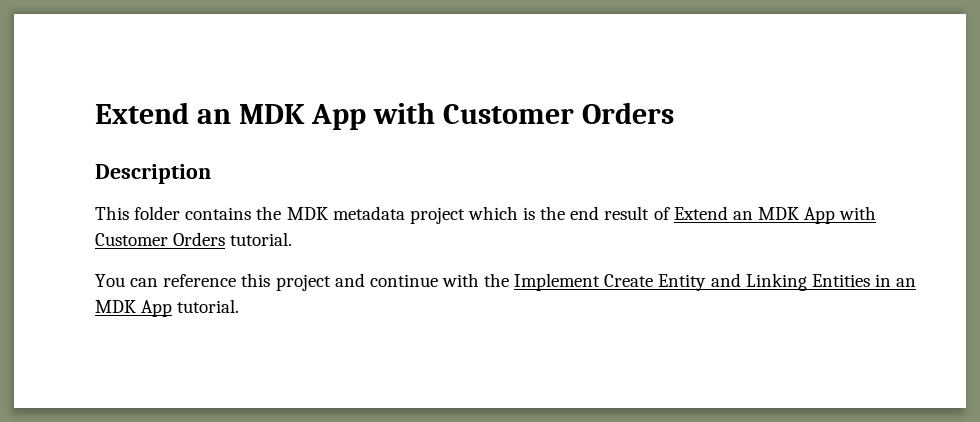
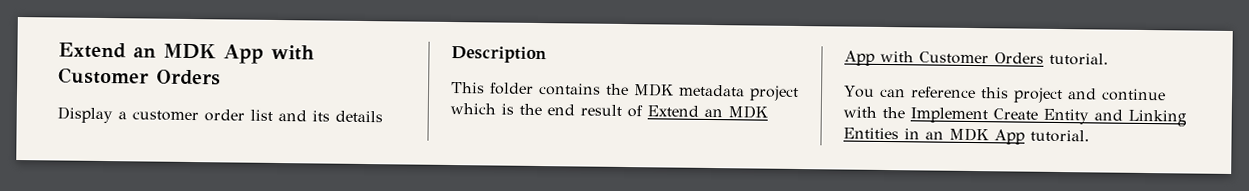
[95,102,674,130] Extend an MDK App with Customer Orders -> [58,42,315,64] [58,67,221,86] [57,106,383,124] Extend an MDK App with Customer Orders // Display a customer order list and its details

